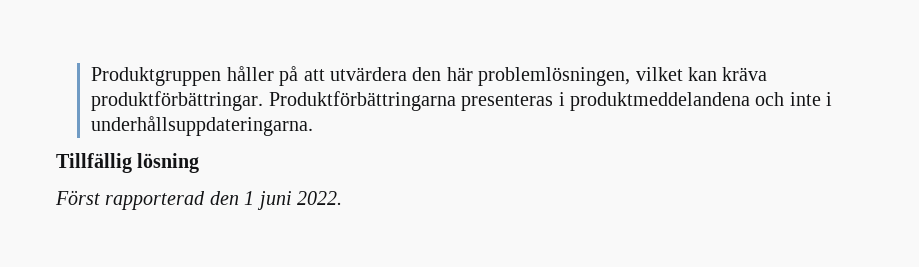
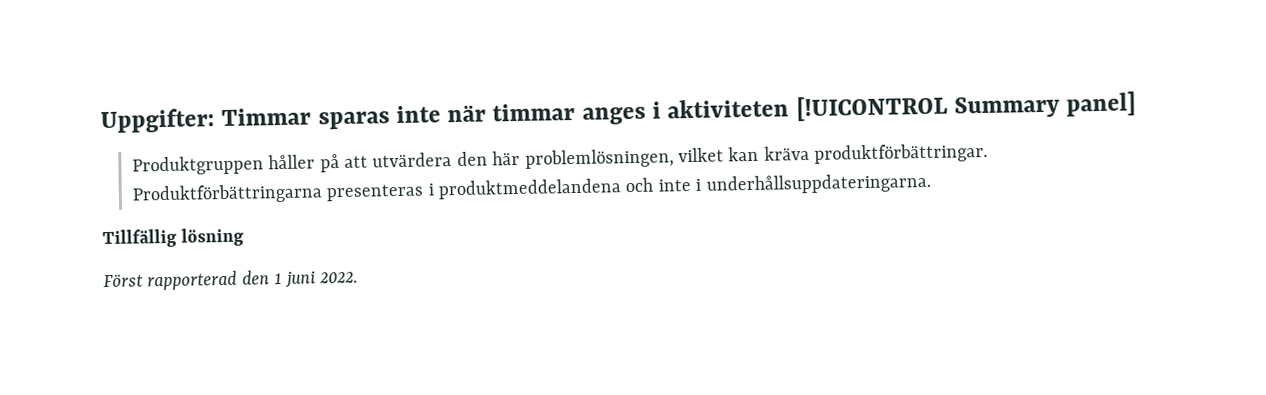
(91, 76) none -> [100,91,1137,134] Uppgifter: Timmar sparas inte när timmar anges i aktiviteten [!UICONTROL Summary panel] //

